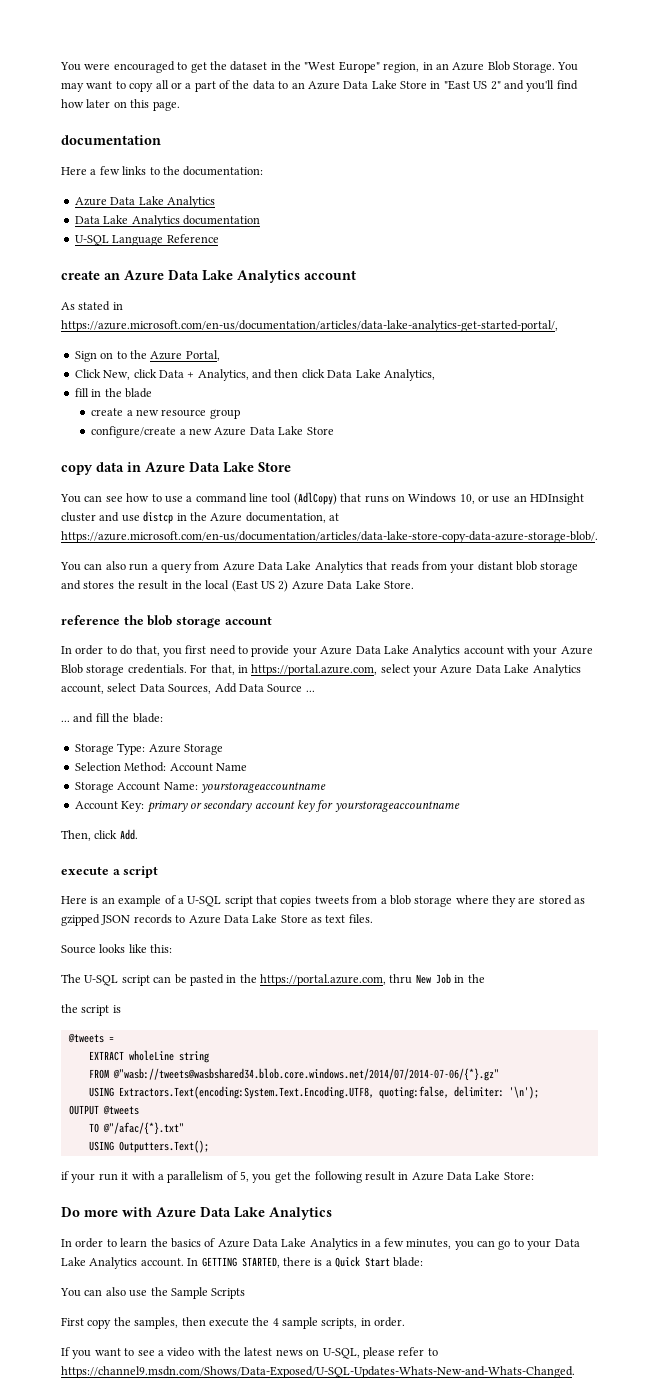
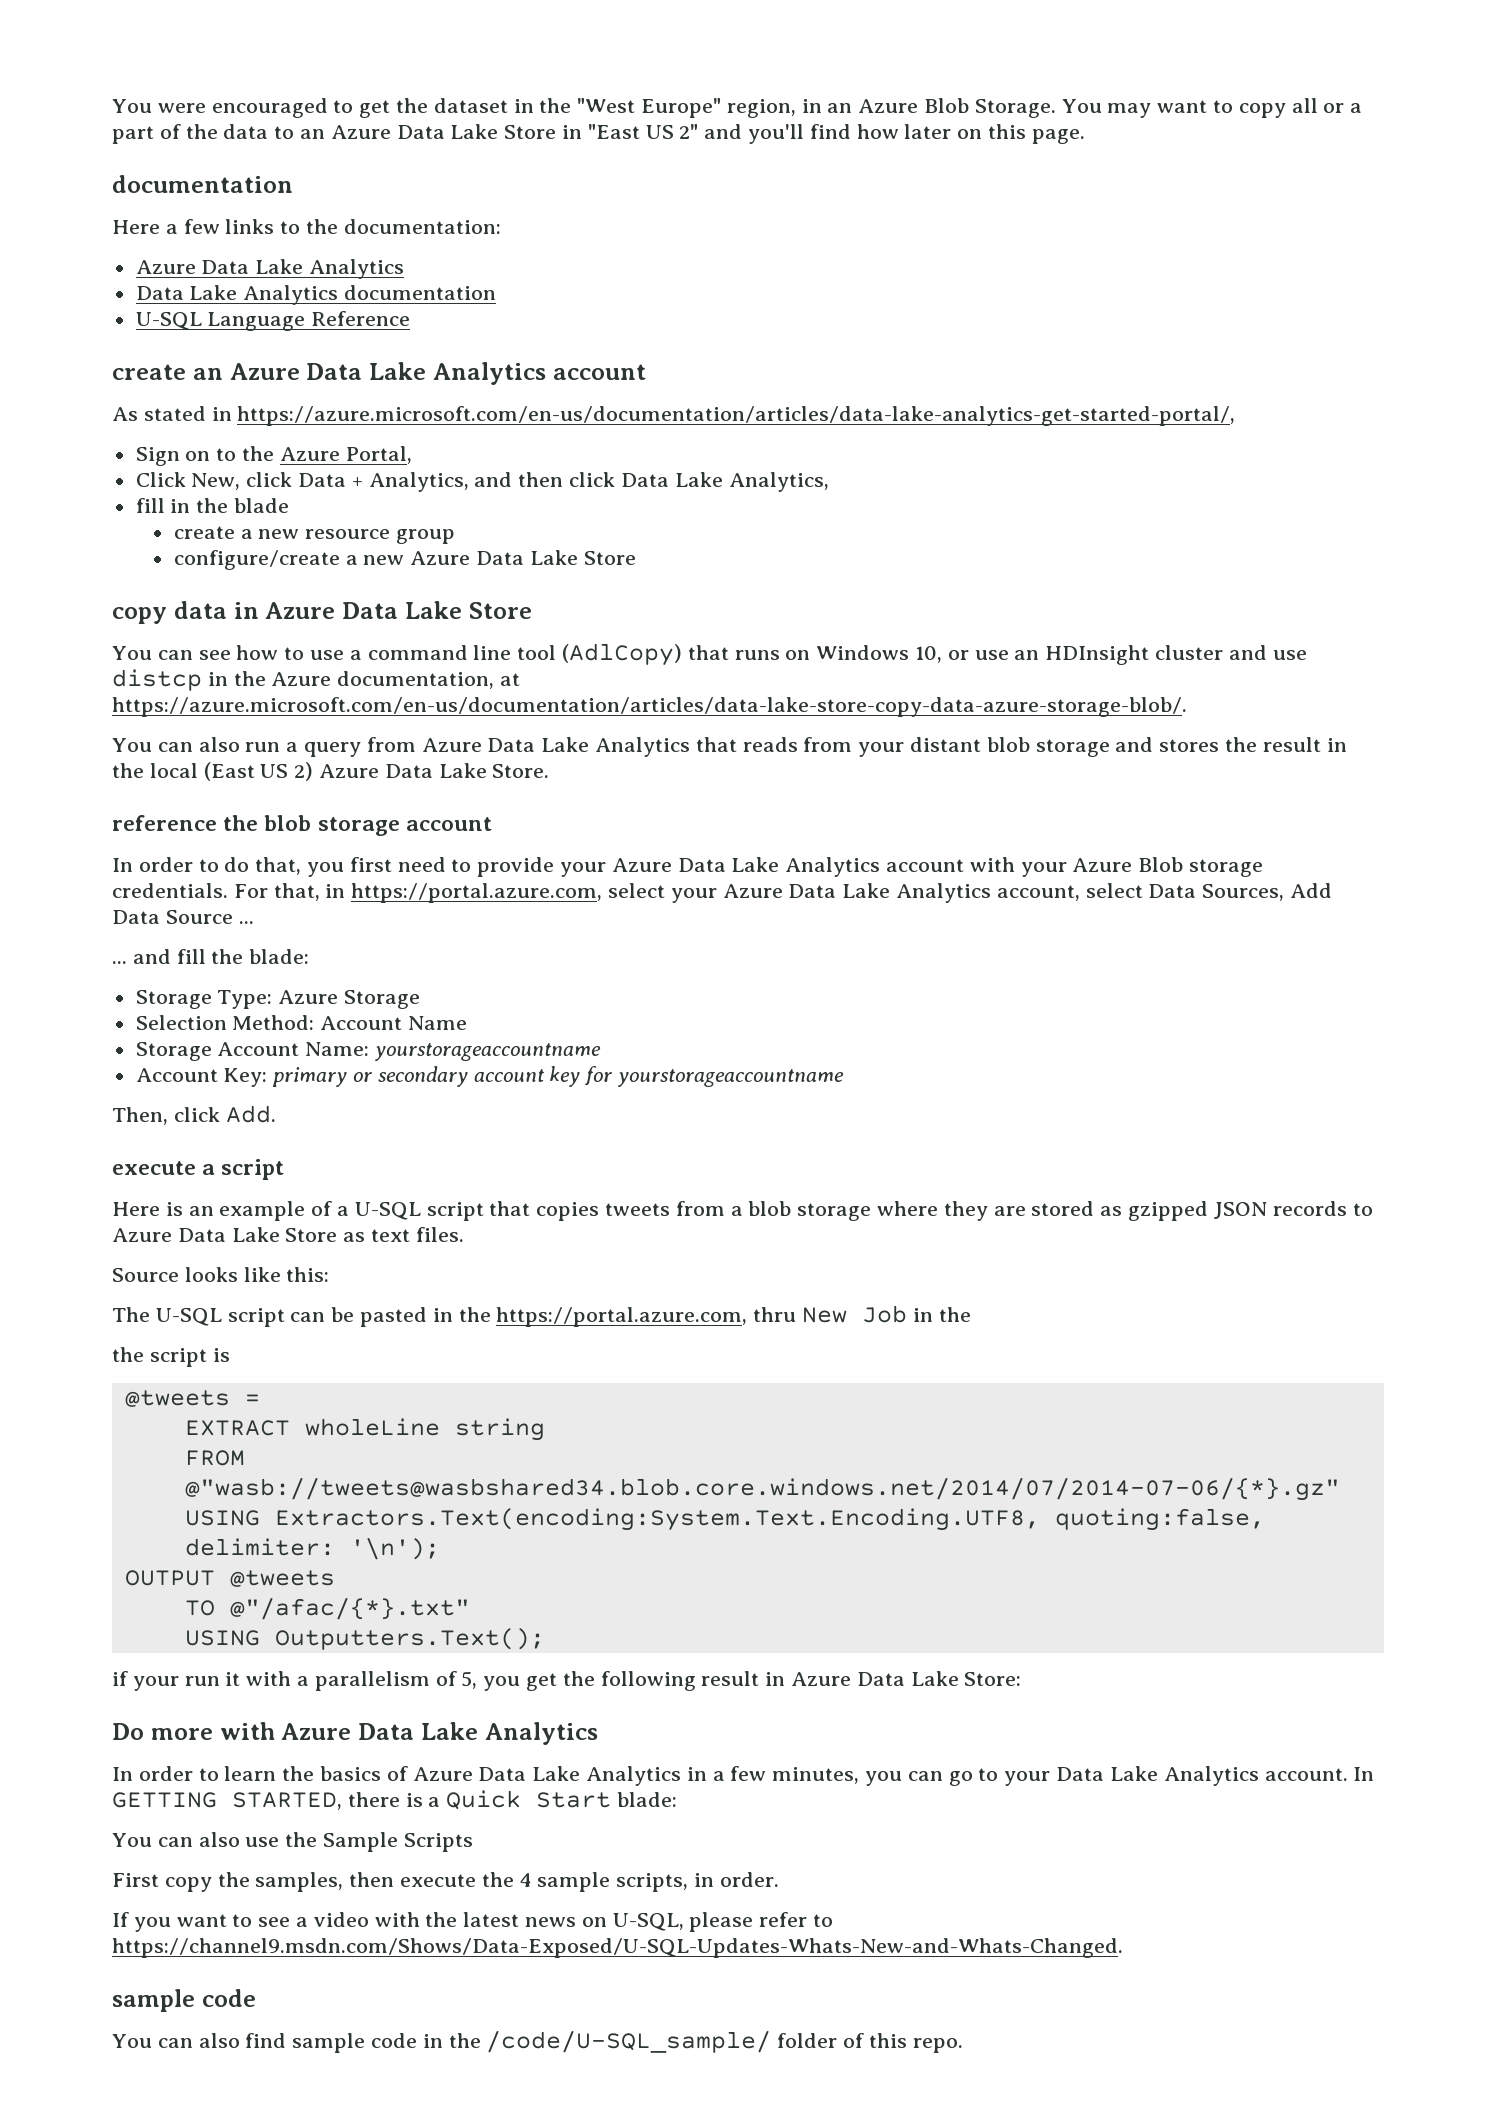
(575, 1372) none -> [112,1989,256,2012] [112,2030,963,2053] // sample code // You can also find sample code in the /code/U-SQL_sample/ folder of this repo.

